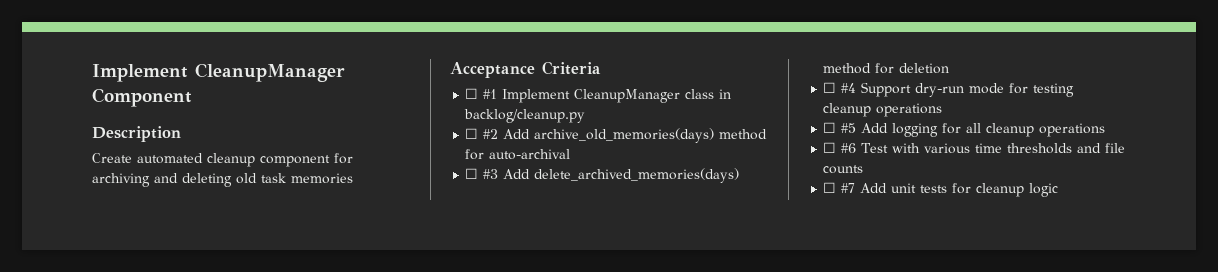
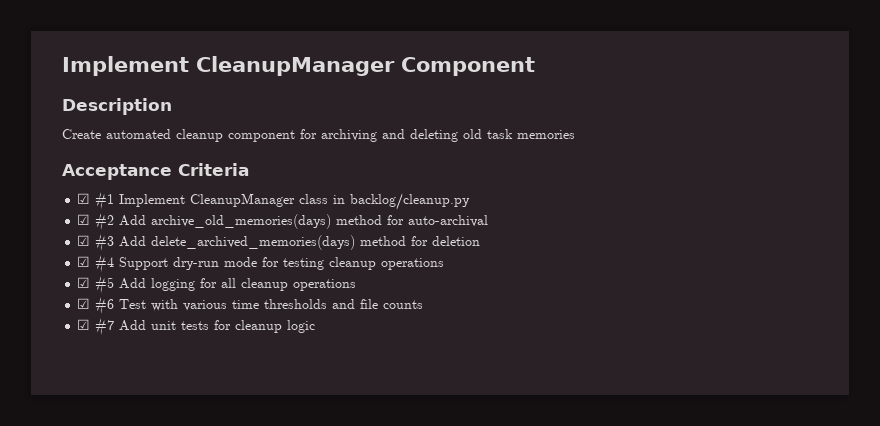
[465,88,479,99] ☐ -> [77,193,91,204] ☑
[465,128,479,139] ☐ -> [77,214,91,225] ☑
[465,168,479,179] ☐ -> [77,235,91,246] ☑
[823,82,837,93] ☐ -> [77,256,91,267] ☑
[823,122,837,133] ☐ -> [77,277,91,288] ☑
[823,142,837,153] ☐ -> [77,298,91,309] ☑
[823,182,837,193] ☐ -> [77,319,91,330] ☑

